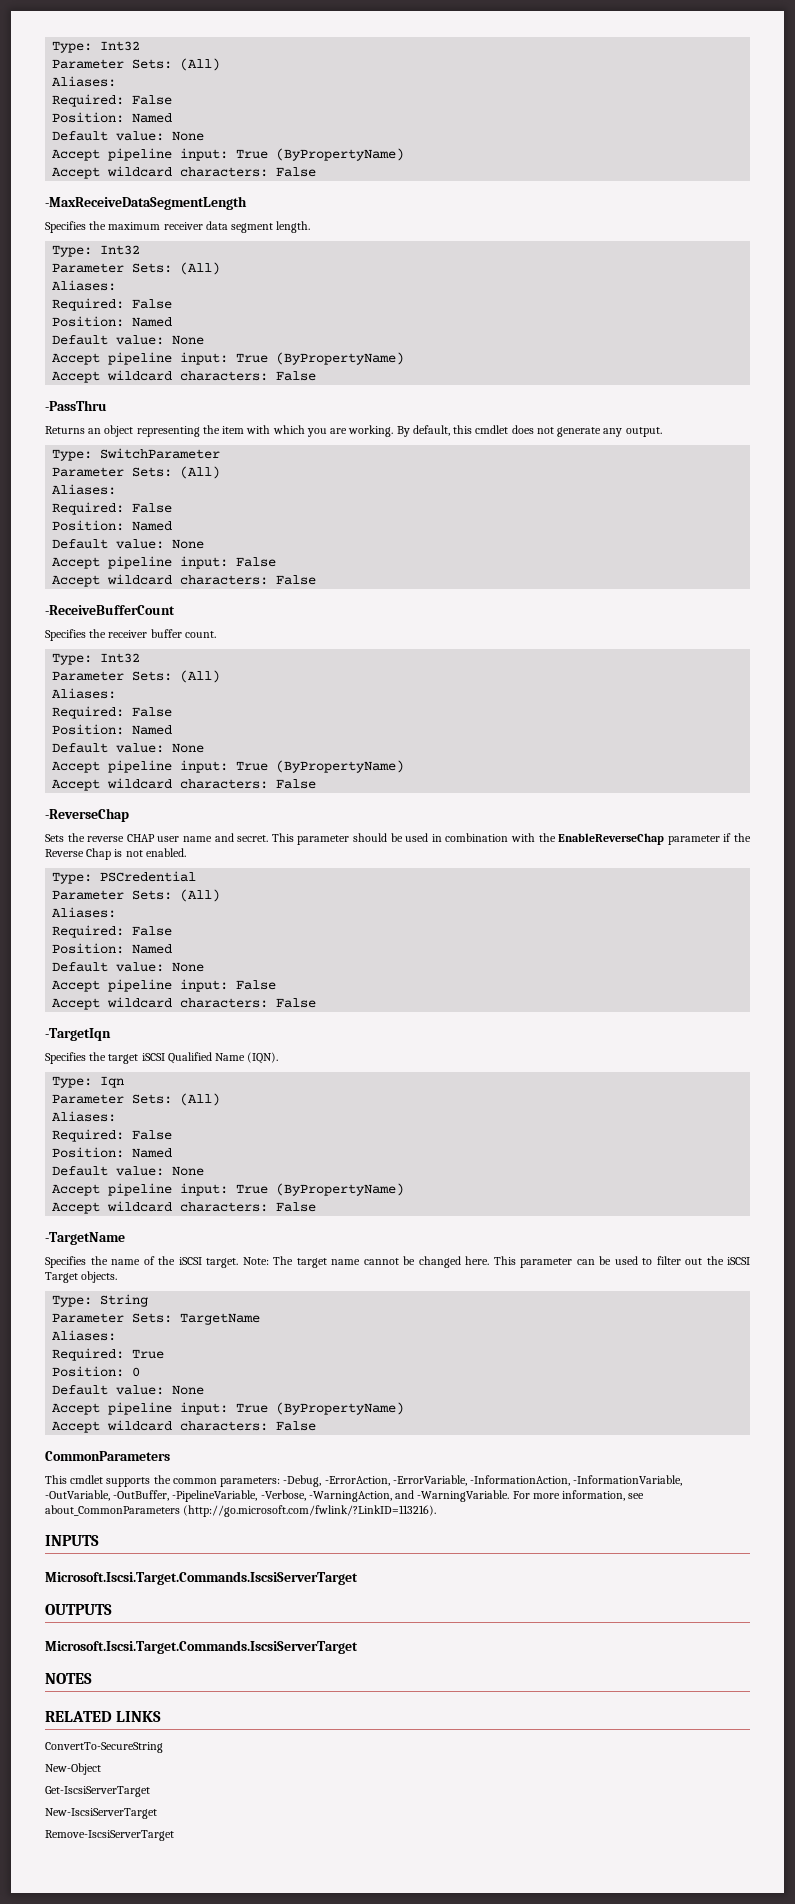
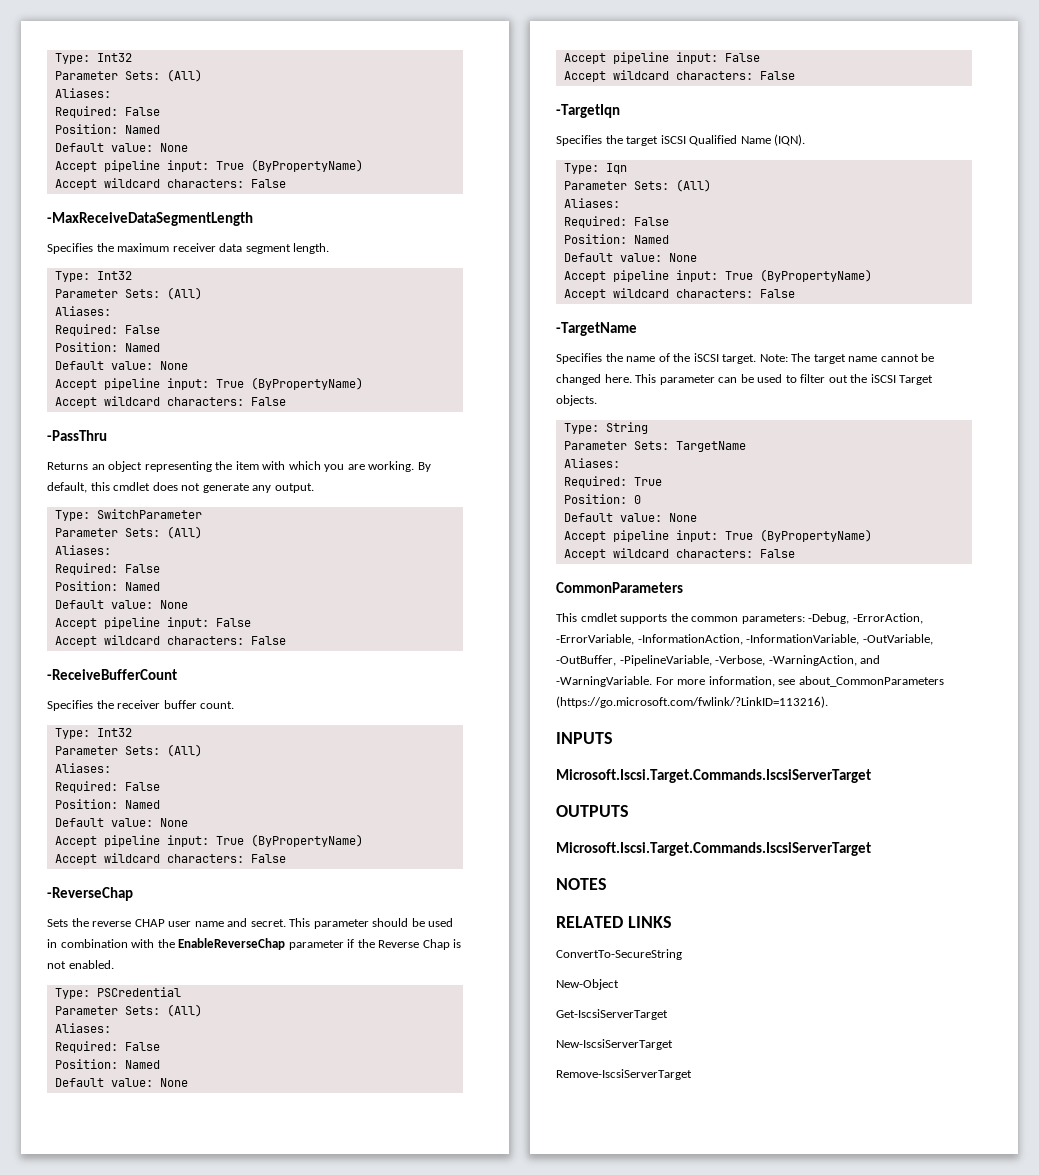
[183,1505,437,1517] (http://go.microsoft.com/fwlink/?LinkID=113216). -> [556,696,828,708] (https://go.microsoft.com/fwlink/?LinkID=113216).

